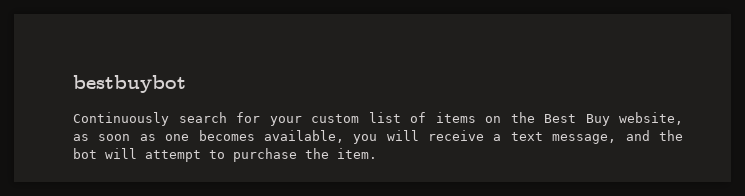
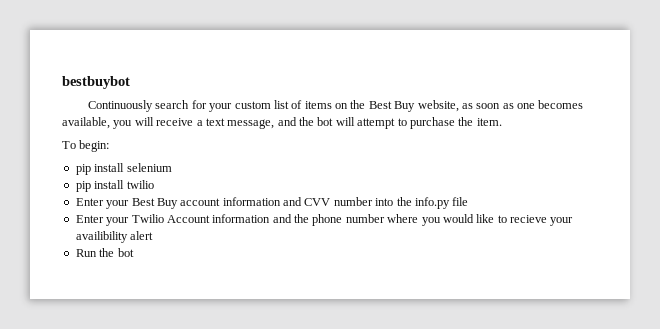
(377, 153) none -> [62,140,110,152] [75,163,172,175] [75,180,154,192] [75,197,469,209] [75,214,574,226] [75,231,154,243] [75,248,134,257] // To begin: // pip install selenium // pip install twilio // Enter your Best Buy account information and CVV number into the info.py file // Enter your Twilio Account information and the phone number where you would like to recieve your availibility alert // Run the bot

